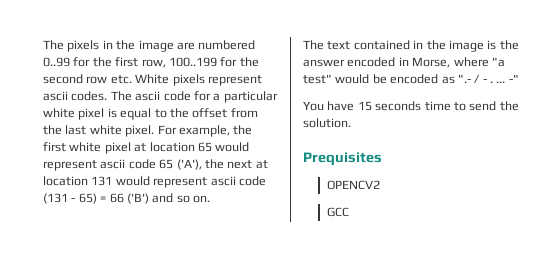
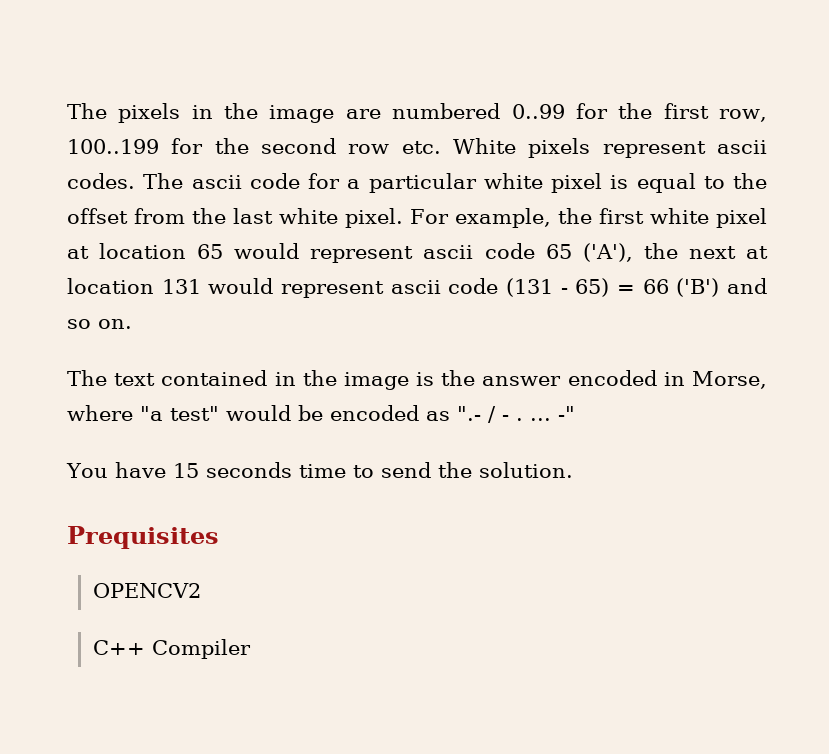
[326,207,349,217] GCC -> [92,639,251,659] C++ Compiler

